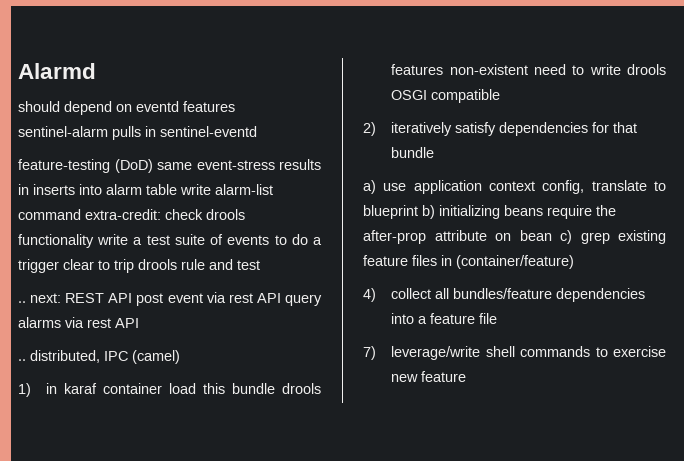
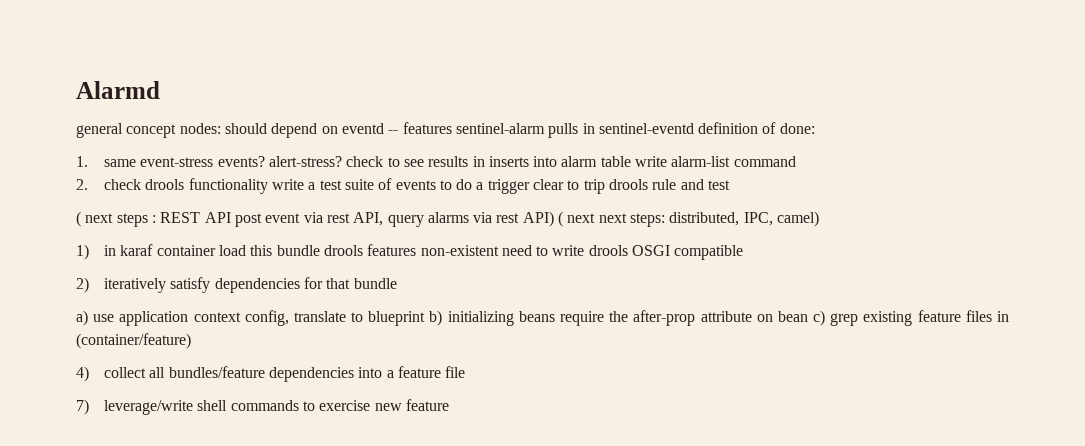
(96, 71) none -> [76,123,221,138] general concept nodes:
(179, 106) none -> [388,130,399,134] --
[18,159,275,173] // feature-testing (DoD) same event-stress -> [698,122,815,134] [76,156,424,167] definition of done: // 1. same event-stress events? alert-stress? check to see
[85,209,161,220] extra-credit: -> [76,179,88,190] // 2.
[18,293,62,303] .. next: -> [76,211,156,227] ( next steps :
[256,293,281,303] API -> [353,212,384,226] API,
[115,318,139,328] [18,350,180,364] API // .. distributed, IPC (camel) -> [522,211,820,227] API) ( next next steps: distributed, IPC, camel)

